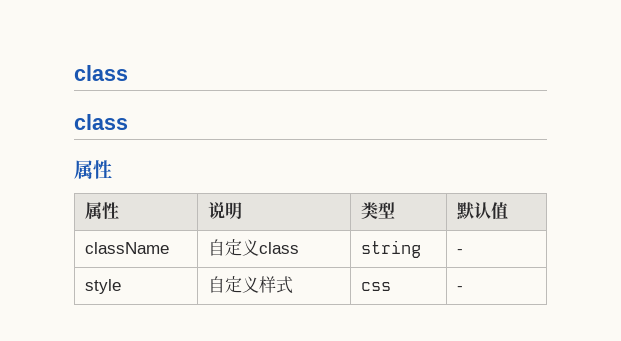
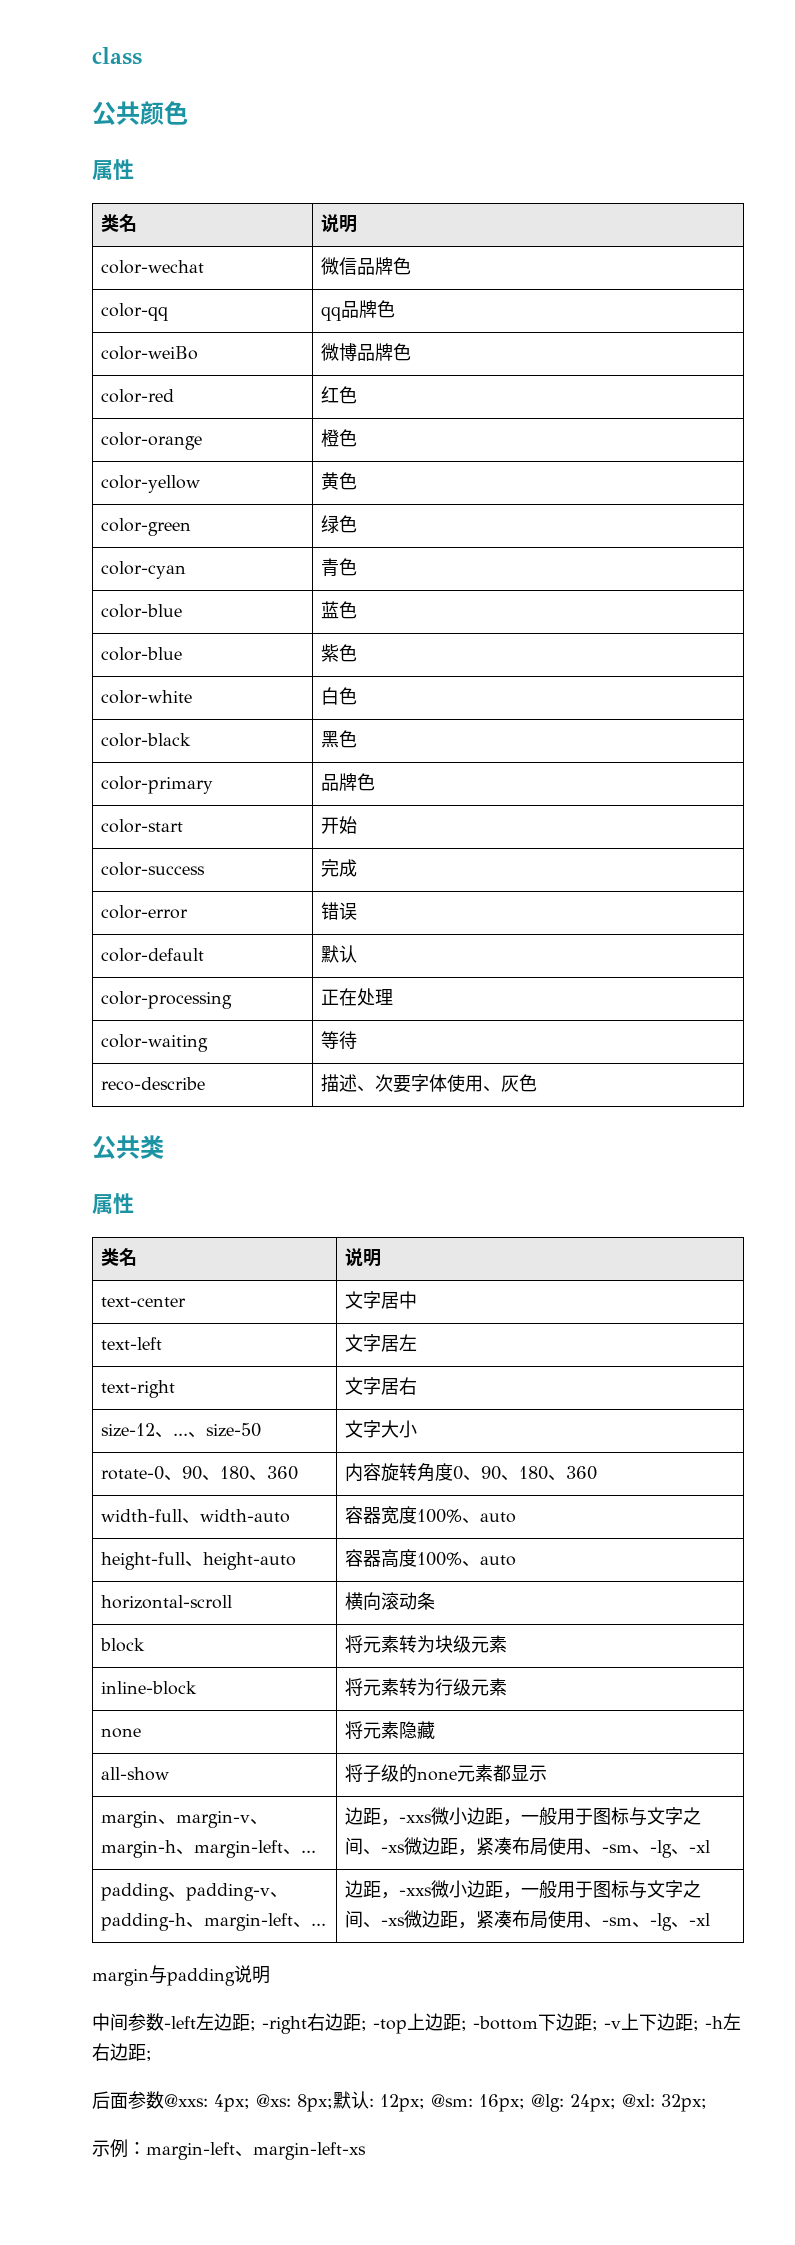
[74,65,128,81] [74,114,128,130] [74,160,112,179] [85,202,120,220] [208,202,243,219] [361,202,396,219] [457,202,509,220] [85,242,170,254] [208,239,300,256] [361,240,422,258] [457,249,464,254] [85,279,122,294] [208,276,294,294] [361,282,392,291] [457,286,464,291] class // class // 属性 // 属性 | 说明 | 类型 | 默认值 // className | 自定义class | string | - // style | 自定义样式 | css | - -> [92,47,142,65] [92,101,188,125] [92,159,134,180] [101,214,138,232] [321,214,358,233] [101,260,205,274] [321,257,412,275] [101,303,169,321] [321,300,396,321] [101,346,199,360] [321,343,412,361] [101,389,175,403] [321,386,358,404] [101,432,203,450] [321,429,358,447] [101,475,201,493] [321,472,358,490] [101,518,192,536] [321,515,358,533] [101,561,187,579] [321,558,358,577] [101,604,183,618] [321,601,358,619] [101,647,183,661] [321,644,358,662] [101,690,193,704] [321,687,358,705] [101,733,192,747] [321,730,358,748] [101,776,214,794] [321,773,376,791] [101,819,184,833] [321,816,358,834] [101,862,206,876] [321,859,358,877] [101,905,189,919] [321,902,358,920] [101,948,205,962] [321,945,358,963] [101,991,233,1009] [321,988,394,1006] [101,1034,209,1052] [321,1031,358,1050] [101,1077,206,1091] [321,1074,538,1093] [92,1135,164,1159] [92,1193,134,1214] [101,1248,138,1266] [345,1248,382,1267] [101,1297,187,1307] [345,1291,418,1309] [101,1337,163,1350] [345,1334,418,1352] [101,1380,176,1398] [345,1377,418,1395] [101,1423,262,1438] [345,1420,418,1438] [101,1466,299,1481] [345,1463,598,1482] [101,1509,291,1524] [345,1506,517,1524] [101,1552,297,1570] [345,1549,517,1568] [101,1595,233,1609] [345,1592,436,1610] [100,1638,146,1652] [345,1635,508,1653] [101,1681,198,1695] [345,1678,508,1696] [101,1728,142,1738] [345,1721,436,1740] [101,1767,170,1781] [345,1764,548,1783] [101,1811,269,1828] [101,1840,317,1858] [345,1807,702,1826] [345,1837,711,1858] [101,1883,289,1901] [101,1913,327,1931] [345,1880,702,1899] [345,1910,711,1931] [92,1965,270,1986] [92,2013,741,2034] [92,2043,152,2061] [92,2091,707,2112] [92,2139,366,2160] class // 公共颜色 // 属性 // 类名 | 说明 // color-wechat | 微信品牌色 // color-qq | qq品牌色 // color-weiBo | 微博品牌色 // color-red | 红色 // color-orange | 橙色 // color-yellow | 黄色 // color-green | 绿色 // color-cyan | 青色 // color-blue | 蓝色 // color-blue | 紫色 // color-white | 白色 // color-black | 黑色 // color-primary | 品牌色 // color-start | 开始 // color-success | 完成 // color-error | 错误 // color-default | 默认 // color-processing | 正在处理 // color-waiting | 等待 // reco-describe | 描述、次要字体使用、灰色 // 公共类 // 属性 // 类名 | 说明 // text-center | 文字居中 // text-left | 文字居左 // text-right | 文字居右 // size-12、...、size-50 | 文字大小 // rotate-0、90、180、360 | 内容旋转角度0、90、180、360 // width-full、width-auto | 容器宽度100%、auto // height-full、height-auto | 容器高度100%、auto // horizontal-scroll | 横向滚动条 // block | 将元素转为块级元素 // inline-block | 将元素转为行级元素 // none | 将元素隐藏 // all-show | 将子级的none元素都显示 // margin、margin-v、margin-h、margin-left、... | 边距，-xxs微小边距，一般用于图标与文字之间、-xs微边距，紧凑布局使用、-sm、-lg、-xl // padding、padding-v、padding-h、margin-left、... | 边距，-xxs微小边距，一般用于图标与文字之间、-xs微边距，紧凑布局使用、-sm、-lg、-xl // margin与padding说明 // 中间参数-left左边距; -right右边距; -top上边距; -bottom下边距; -v上下边距; -h左右边距; // 后面参数@xxs: 4px; @xs: 8px;默认: 12px; @sm: 16px; @lg: 24px; @xl: 32px; // 示例：margin-left、margin-left-xs

